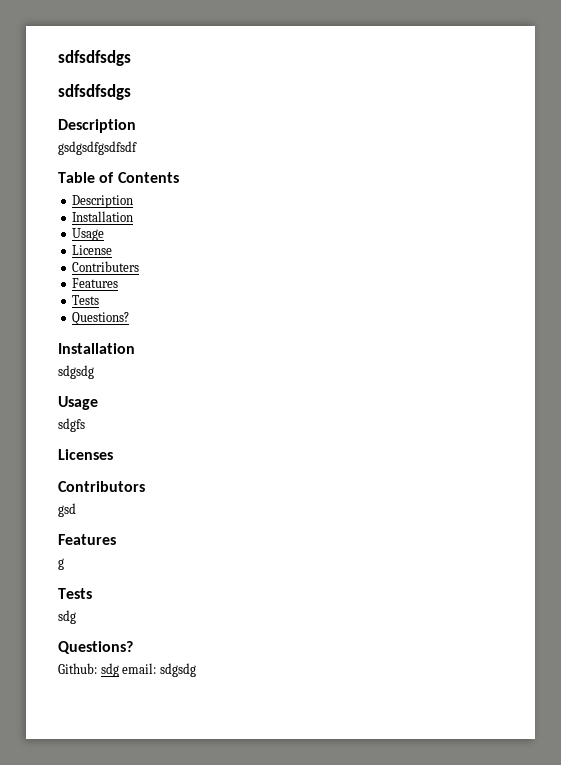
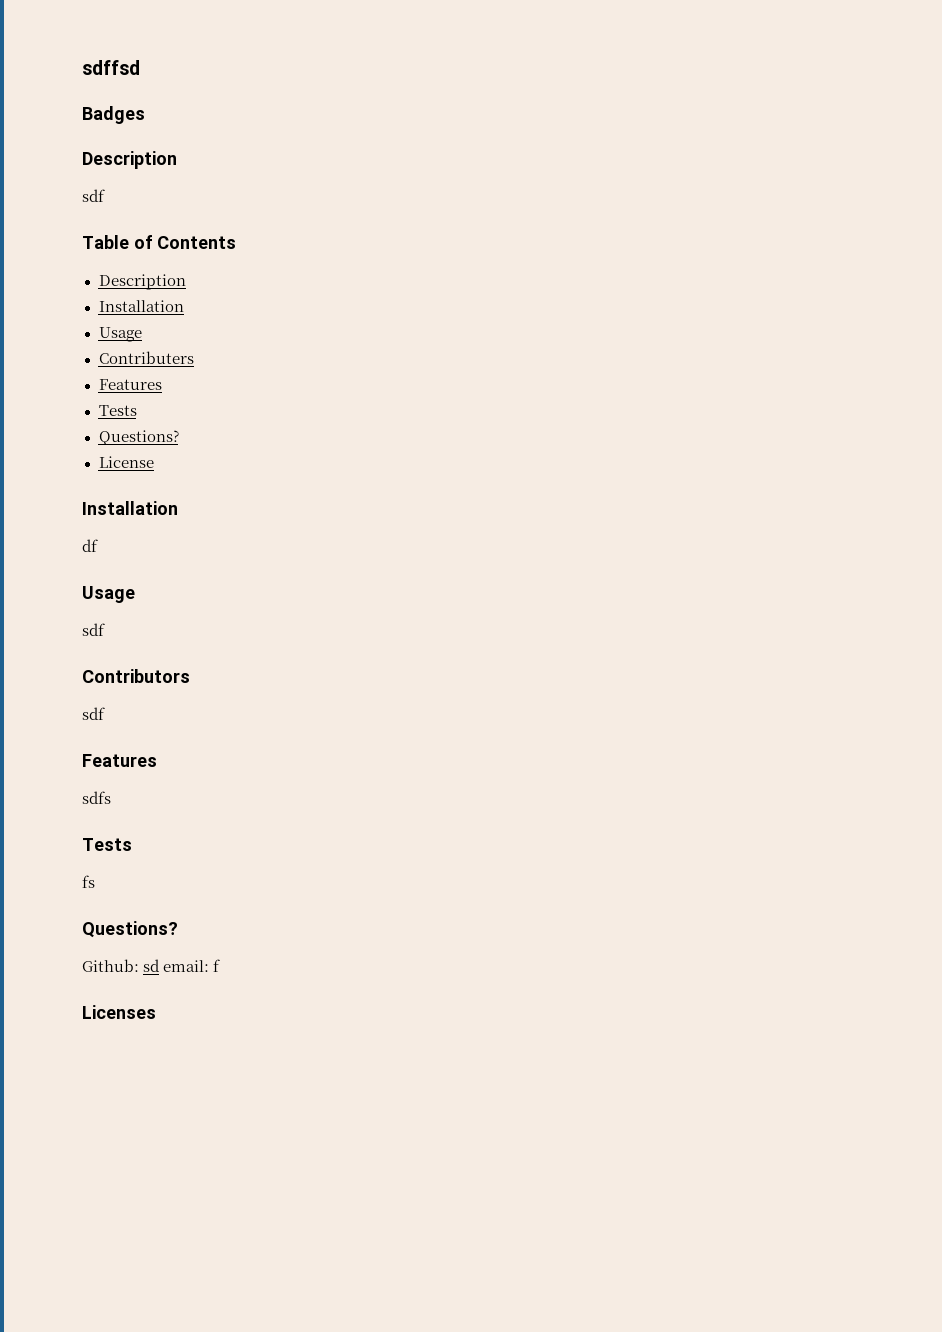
[58,50,131,66] [58,84,131,100] [58,119,136,133] [58,141,137,155] sdfsdfsdgs // sdfsdfsdgs // Description // gsdgsdfgsdfsdf -> [82,60,140,75] [82,106,145,124] [82,151,177,169] [82,189,105,202] sdffsd // Badges // Description // sdf
[72,245,113,255] // License -> (142, 334) none
[58,343,135,354] [58,365,94,379] [58,396,98,410] [58,418,85,432] [58,449,113,460] // Installation // sdgsdg // Usage // sdgfs // Licenses -> [98,456,154,468] [82,501,178,515] [82,539,98,552] [82,586,135,603] [82,623,105,636] // License // Installation // df // Usage // sdf
[58,503,76,517] [58,534,116,545] [58,558,64,570] [58,588,92,599] [58,610,76,624] gsd // Features // g // Tests // sdg -> [82,707,105,720] [82,754,157,767] [82,791,111,804] [82,838,132,851] [82,875,95,888] sdf // Features // sdfs // Tests // fs
[100,663,196,677] sdg email: sdgsdg -> [143,959,221,972] [82,1005,156,1019] sd email: f // Licenses

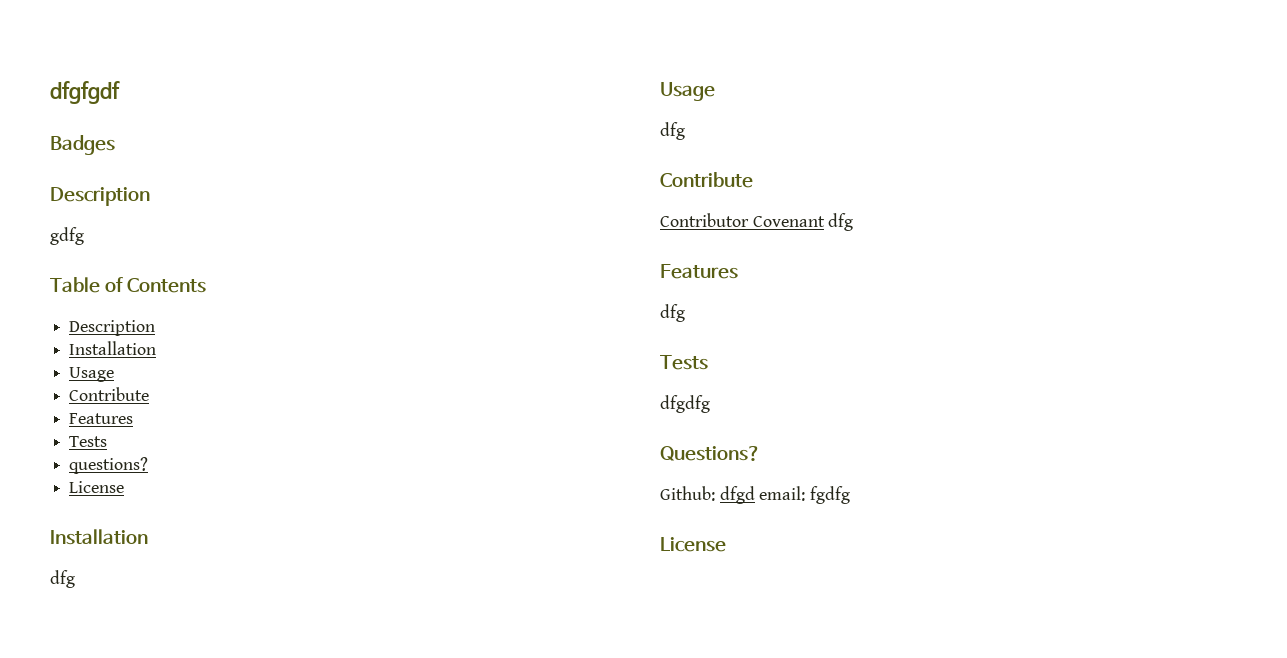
[82,60,140,75] sdffsd -> [50,81,120,104] dfgfgdf
[82,189,105,202] sdf -> [50,227,84,245] gdfg
[98,351,194,364] Contributers -> [69,387,150,401] Contribute
[98,430,179,445] Questions? -> [69,457,149,474] questions?
[82,539,98,552] [82,586,135,603] [82,623,105,636] [82,669,190,683] [82,707,105,720] [82,754,157,767] [82,791,111,804] [82,838,132,851] [82,875,95,888] df // Usage // sdf // Contributors // sdf // Features // sdfs // Tests // fs -> [50,570,75,588] [660,82,715,101] [660,122,685,140] [660,172,753,188] [660,213,854,231] [660,264,738,279] [660,304,685,322] [660,355,708,370] [660,395,710,413] dfg // Usage // dfg // Contribute // Contributor Covenant dfg // Features // dfg // Tests // dfgdfg
[143,959,221,972] [82,1005,156,1019] sd email: f // Licenses -> [719,486,851,504] [660,537,726,552] dfgd email: fgdfg // License

